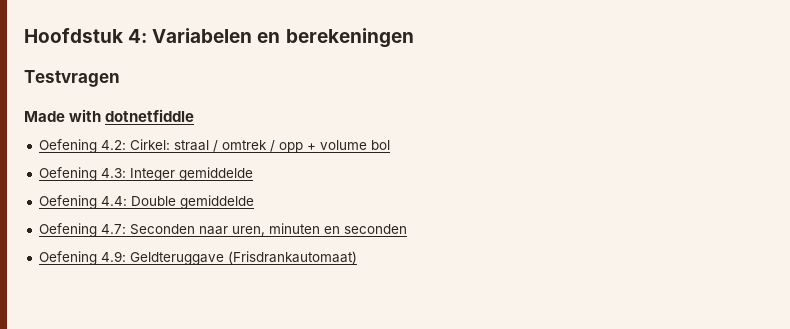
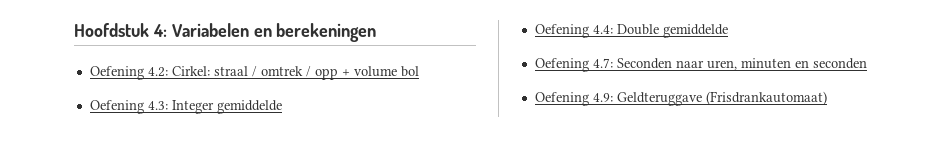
[24,70,120,87] [24,109,195,122] // Testvragen // Made with dotnetfiddle -> (377, 32) none

